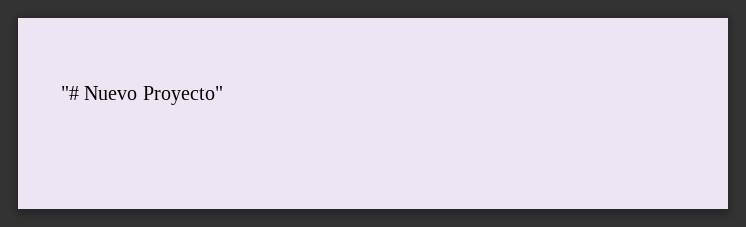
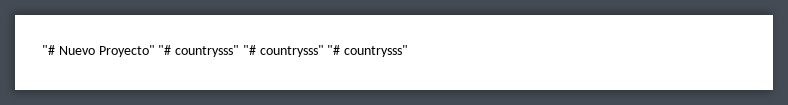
(223, 95) none -> [158,45,409,57] "# countrysss" "# countrysss" "# countrysss"

